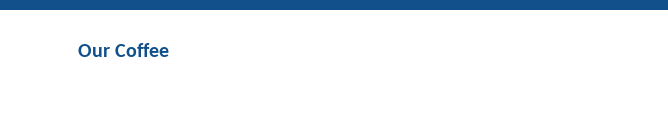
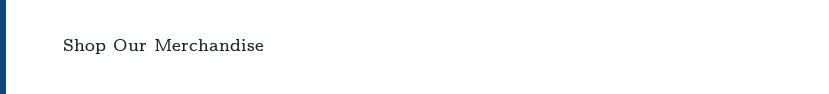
[78,43,170,57] Our Coffee -> [63,39,264,54] Shop Our Merchandise

